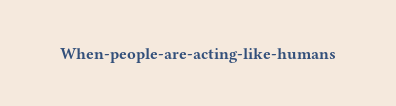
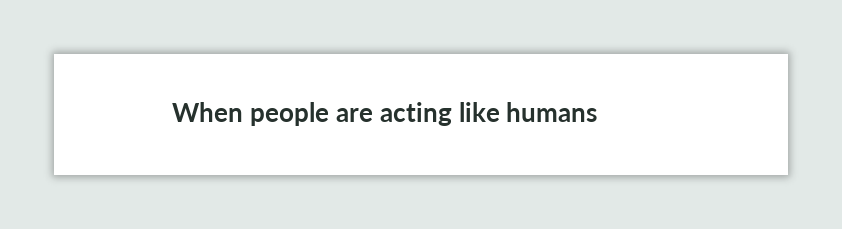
[60,48,336,63] When-people-are-acting-like-humans -> [172,102,598,126] When people are acting like humans

